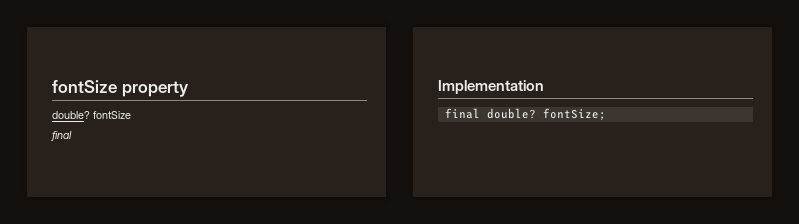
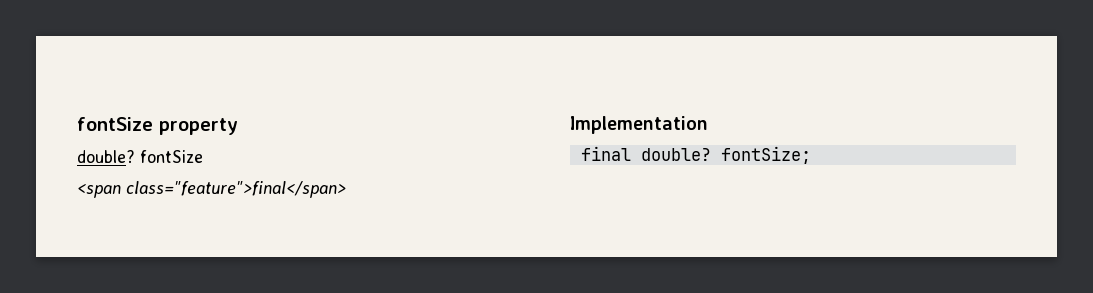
[51,131,72,141] final -> [77,181,346,198] <span class="feature">final</span>

